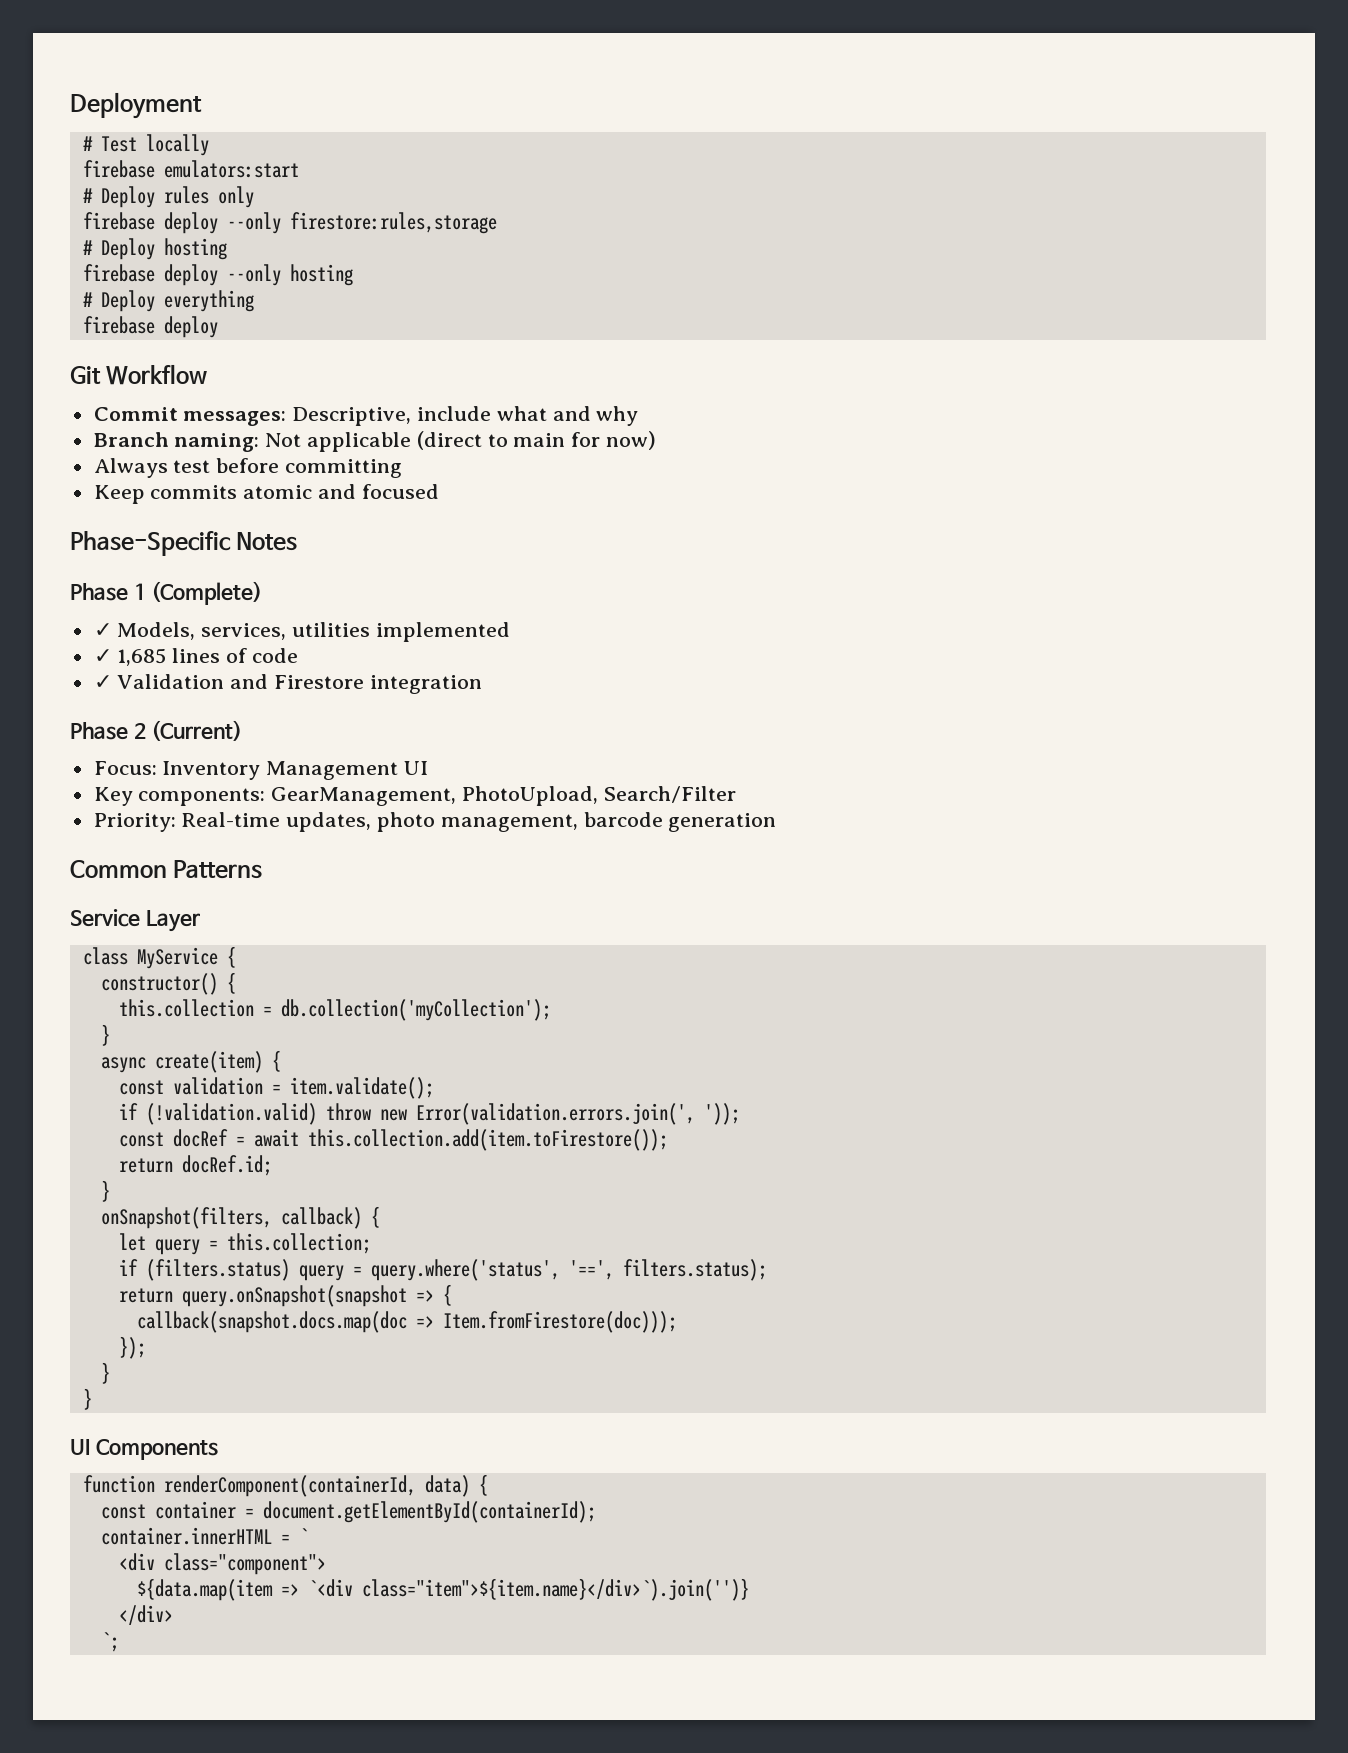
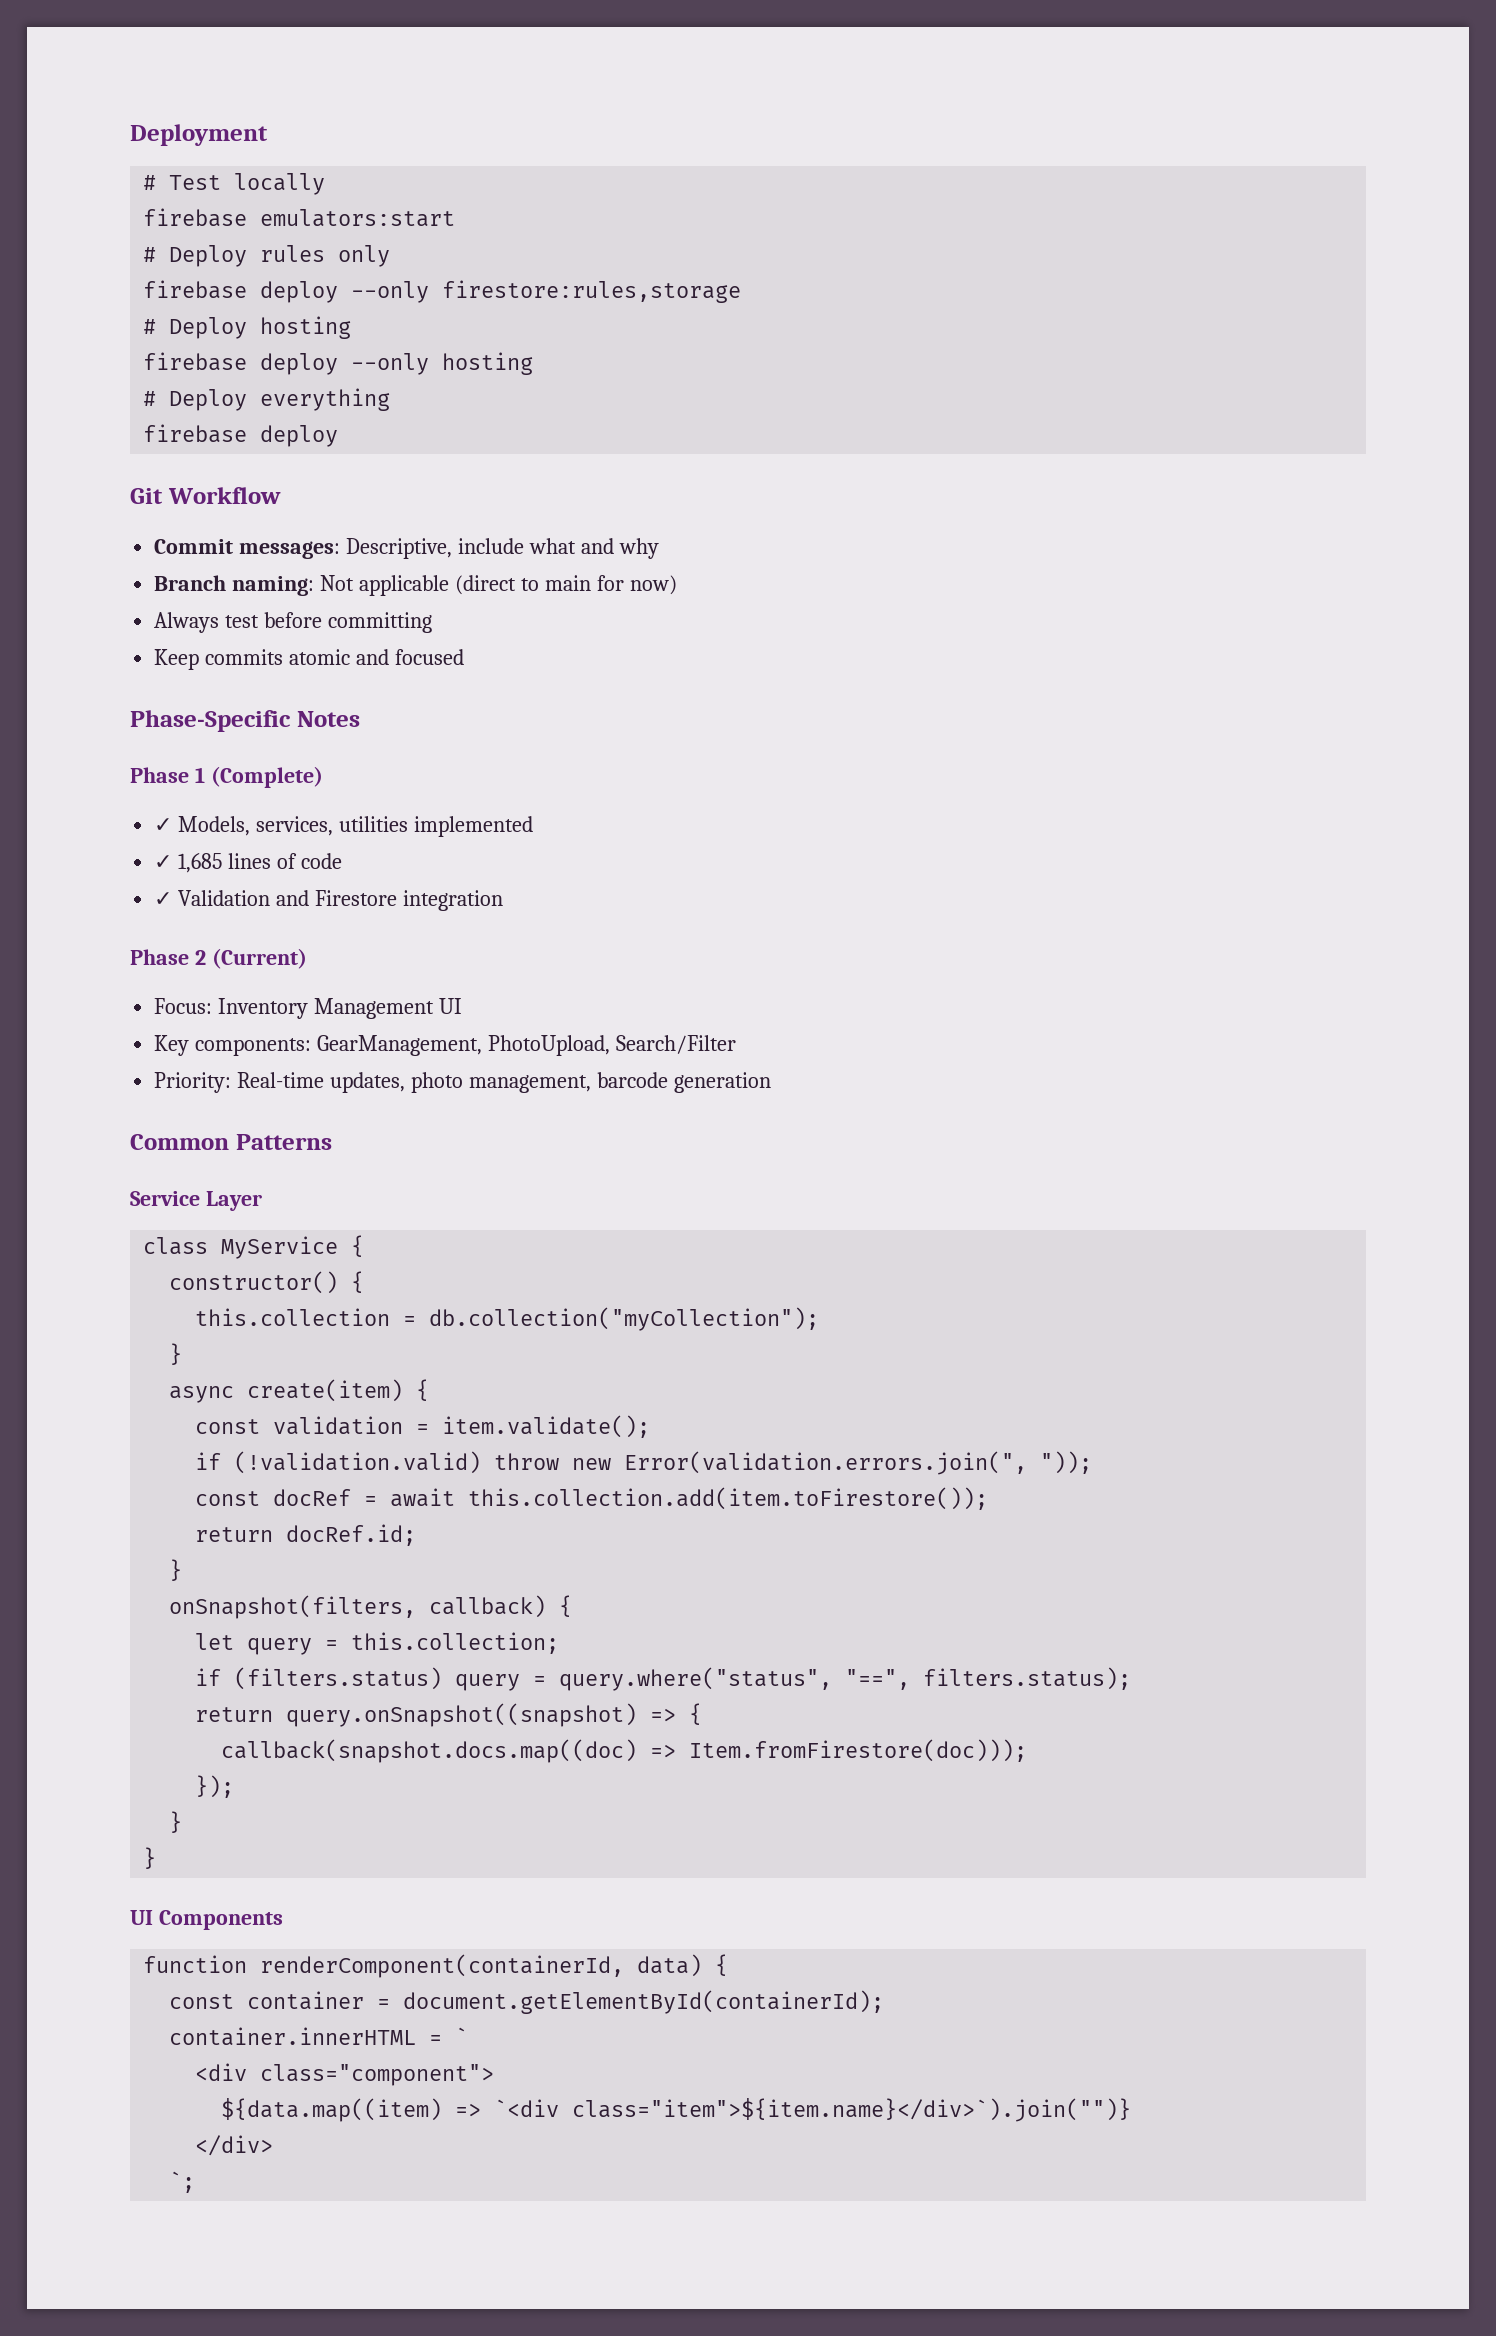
[280,999,551,1021] db.collection('myCollection'); -> [429,1307,820,1331] db.collection("myCollection");
[415,1103,740,1125] Error(validation.errors.join(', ')); -> [624,1451,1093,1475] Error(validation.errors.join(", "));
[370,1259,614,1281] query.where('status', '==', -> [559,1667,911,1691] query.where("status", "==",
[181,1285,407,1307] query.onSnapshot(snapshot -> [286,1703,638,1727] query.onSnapshot((snapshot)
[136,1311,407,1333] callback(snapshot.docs.map(doc -> [221,1739,638,1763] callback(snapshot.docs.map((doc)
[136,1578,273,1601] ${data.map(item -> [221,2098,443,2122] ${data.map((item)
[361,1578,749,1601] class="item">${item.name}</div>`).join('')} -> [572,2098,1132,2122] class="item">${item.name}</div>`).join("")}

